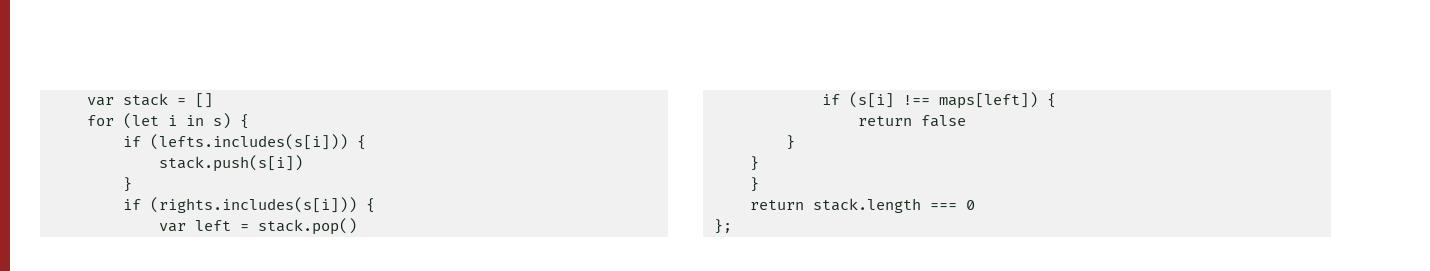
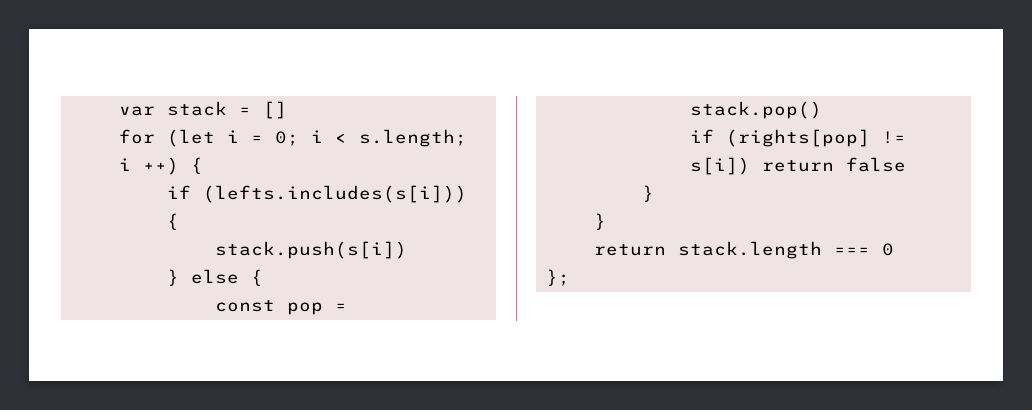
[186,113,232,129] in s) -> [250,129,467,147] [118,157,179,175] = 0; i < s.length; i ++)
[123,197,376,213] [159,220,232,232] // if (rights.includes(s[i])) { // var left -> [190,269,263,286] [214,300,323,315] else { // const pop
[849,92,1057,109] (s[i] !== maps[left]) { // -> [725,129,906,147] [689,157,750,175] (rights[pop] != s[i])
[750,177,760,192] // } -> (606, 221) none

